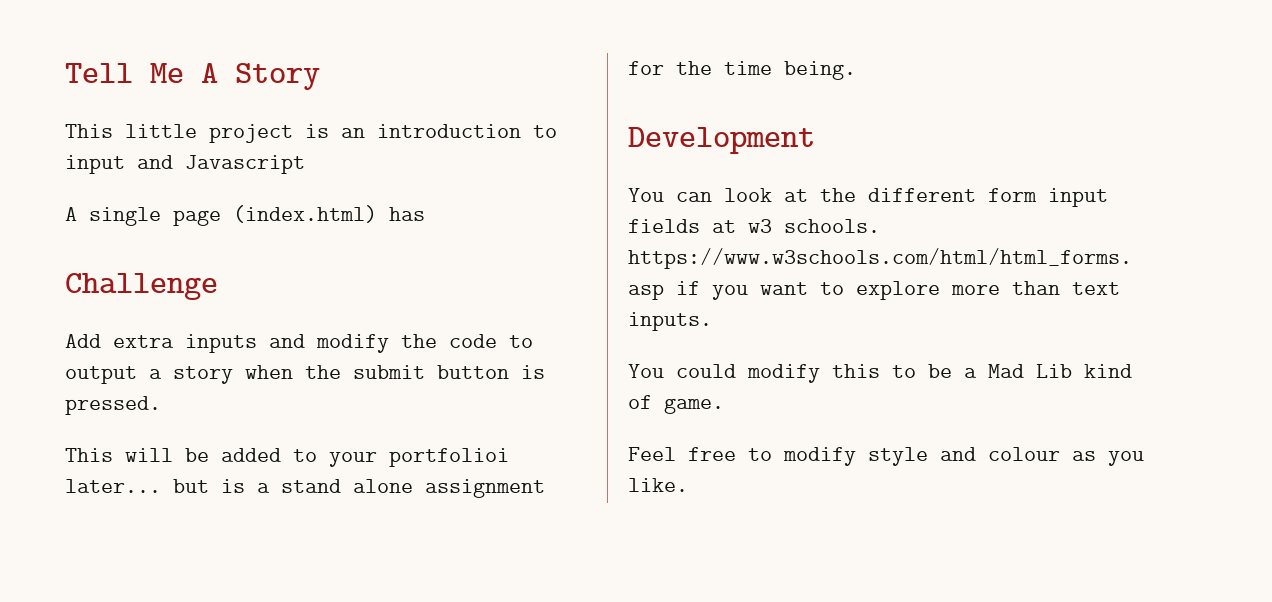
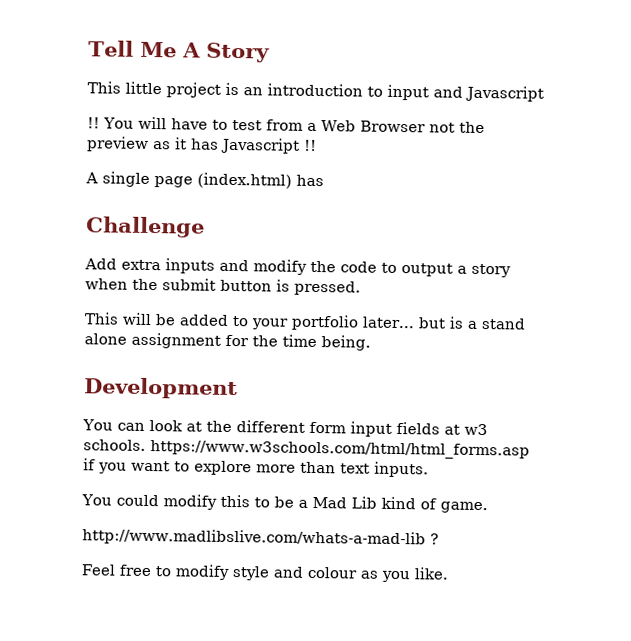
(305, 164) none -> [87,116,485,134] [87,136,317,154] // !! You will have to test from a Web Browser not the preview as it has Javascript !!
[389,448,509,467] portfolioi -> [291,314,359,331] portfolio
(724, 406) none -> [82,528,439,548] // http://www.madlibslive.com/whats-a-mad-lib ?

